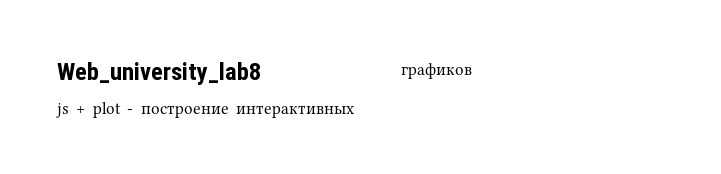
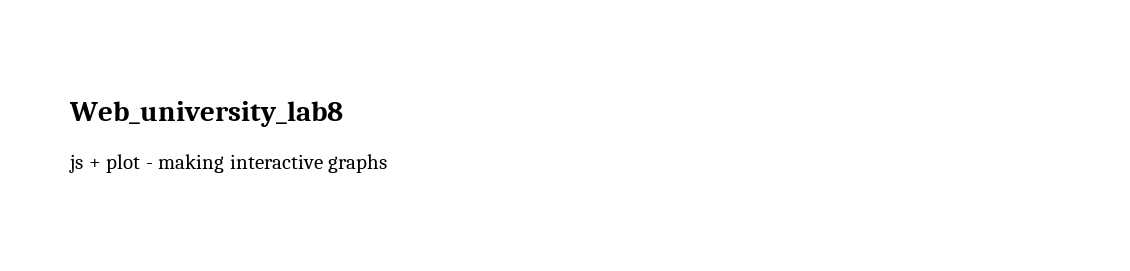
[140,105,355,118] [401,63,472,79] построение интерактивных графиков -> [158,154,388,173] making interactive graphs

